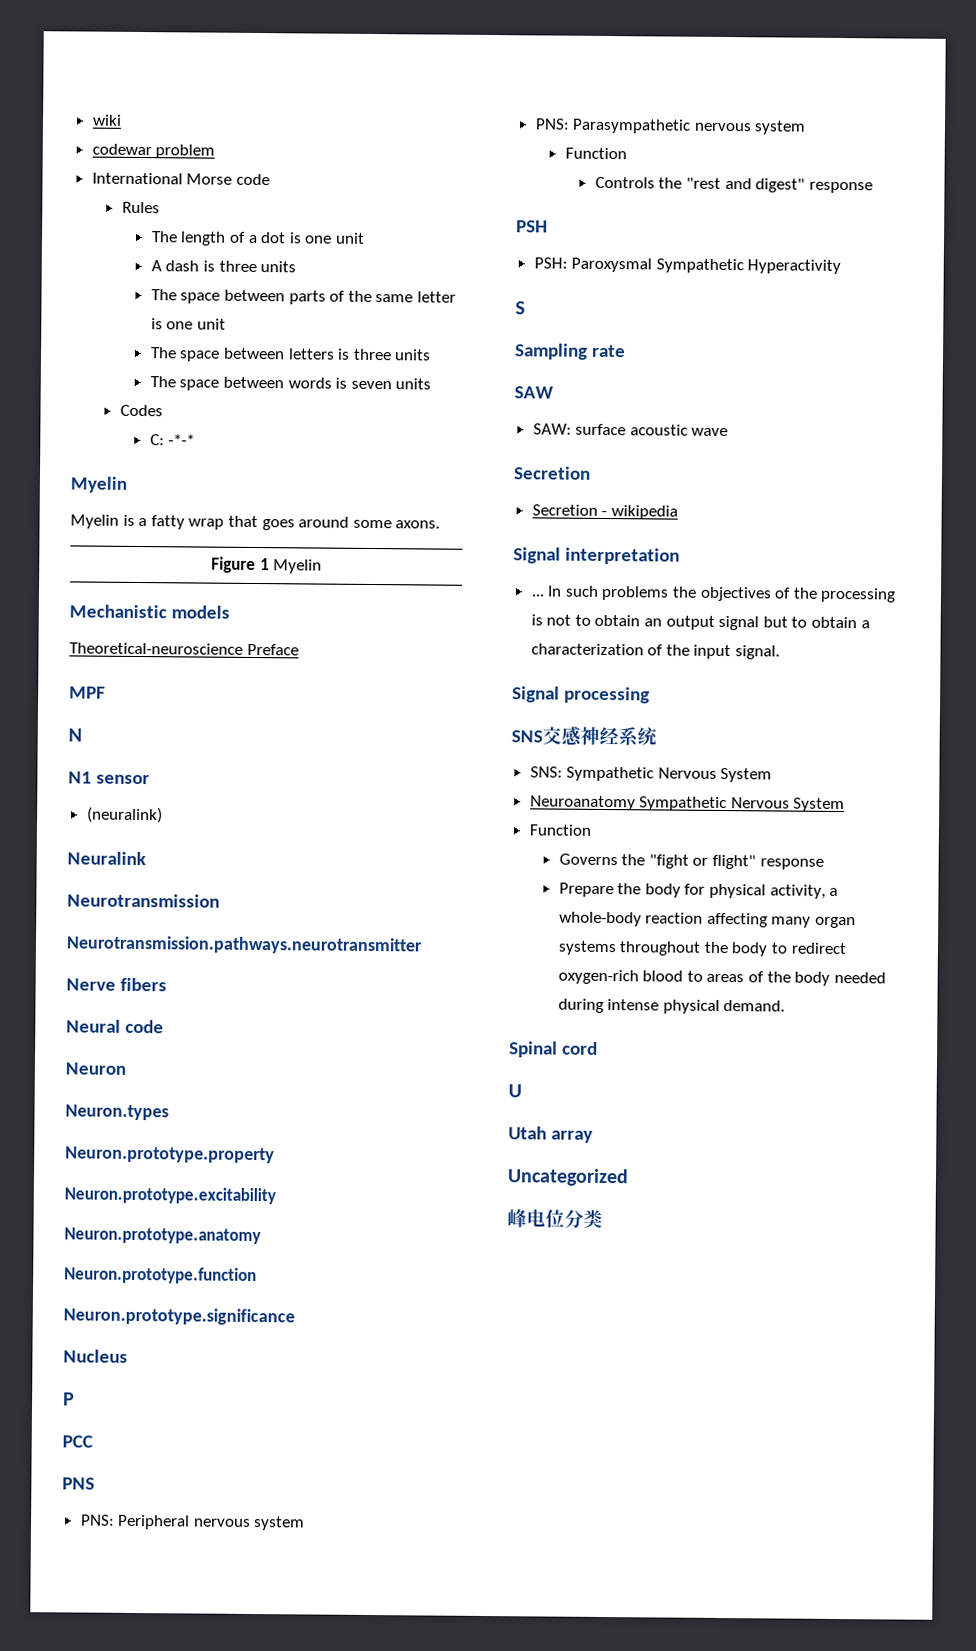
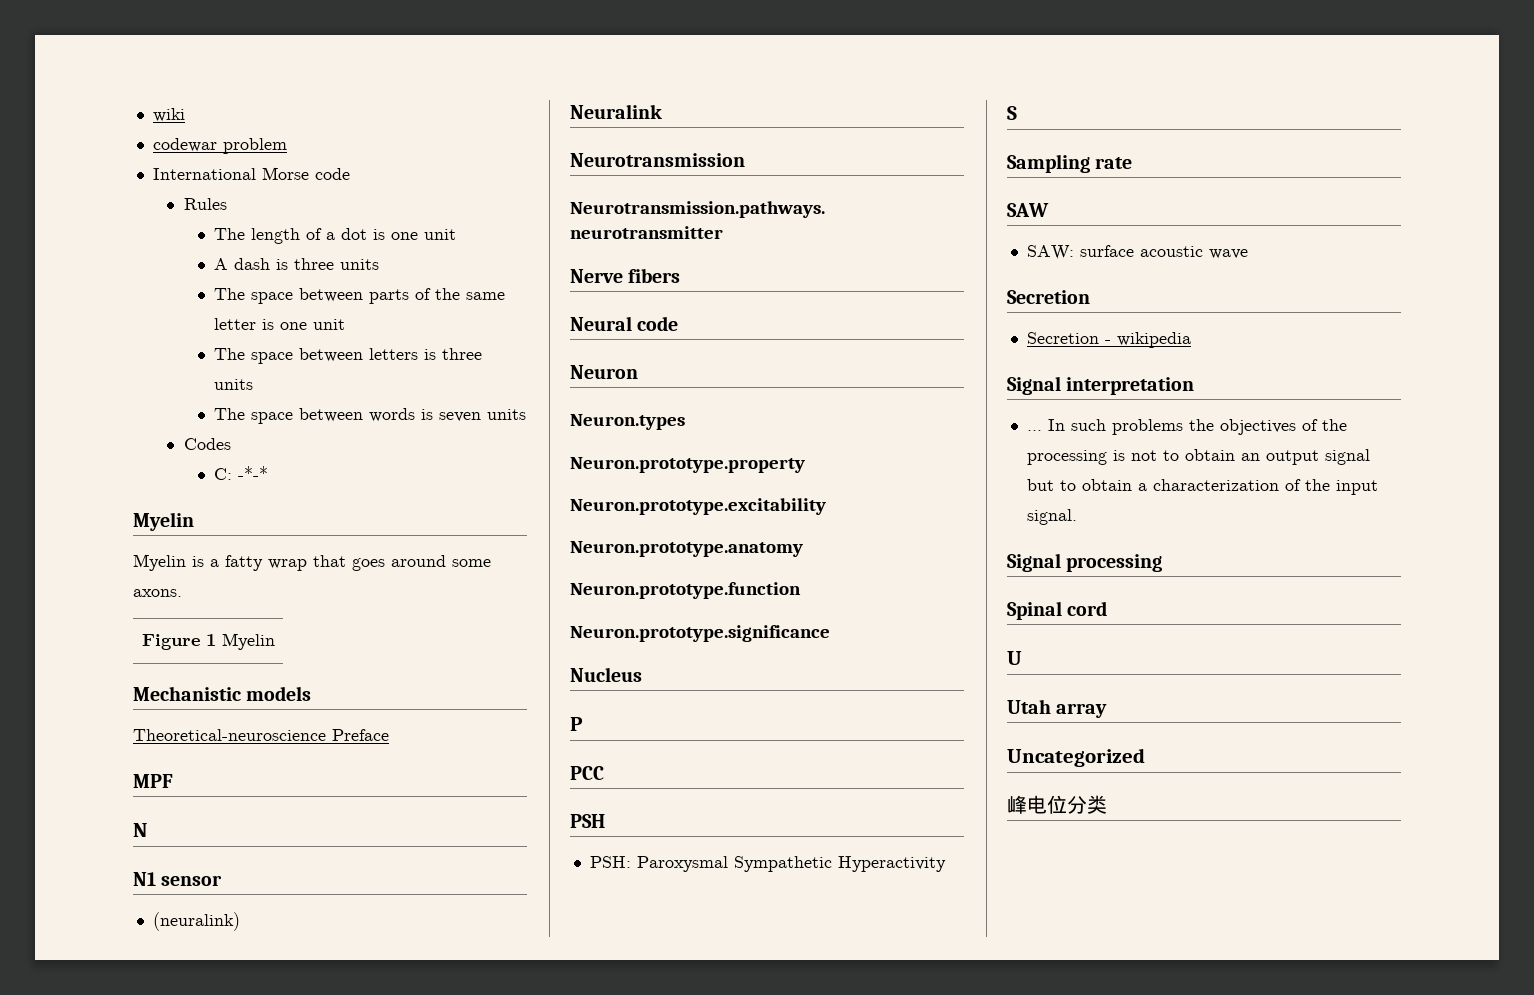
[62,1477,95,1490] [79,1514,306,1531] [534,118,807,135] [564,147,627,160] [594,176,873,194] // PNS // PNS: Peripheral nervous system // PNS: Parasympathetic nervous system // Function // Controls the "rest and digest" response -> (604, 773) none
[511,725,658,747] [529,766,773,783] [529,795,846,813] [528,824,592,836] [558,853,824,870] [558,882,839,899] [558,911,857,929] [557,940,847,957] [557,969,886,986] [557,998,786,1014] // SNS交感神经系统 // SNS: Sympathetic Nervous System // Neuroanatomy Sympathetic Nervous System // Function // Governs the "fight or flight" response // Prepare the body for physical activity, a whole-body reaction affecting many organ systems throughout the body to redirect oxygen-rich blood to areas of the body needed during intense physical demand. -> (1163, 563) none

